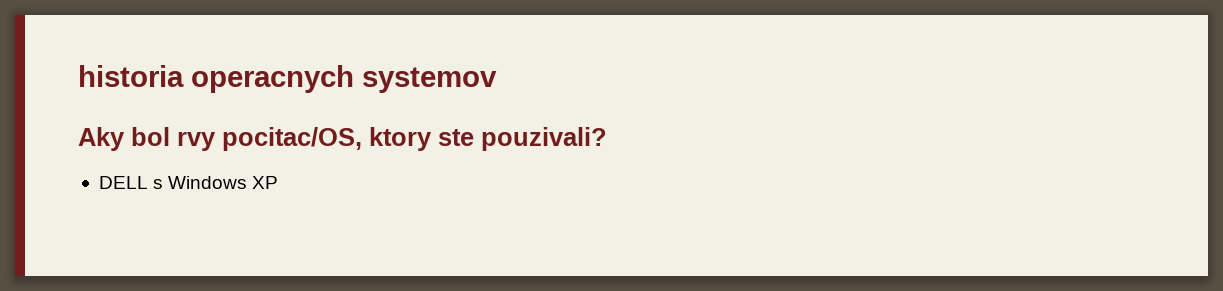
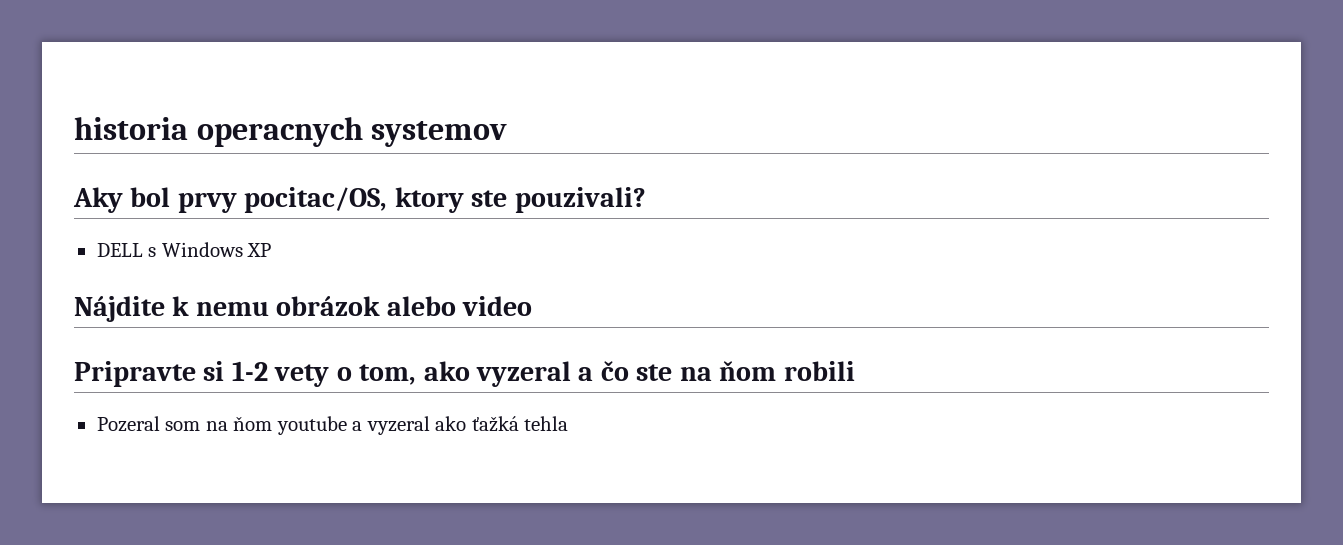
[177,132,216,151] rvy -> [177,192,237,213] prvy
(279, 182) none -> [74,296,533,322] [74,361,855,387] [96,416,569,435] // Nájdite k nemu obrázok alebo video // Pripravte si 1-2 vety o tom, ako vyzeral a čo ste na ňom robili // Pozeral som na ňom youtube a vyzeral ako ťažká tehla

